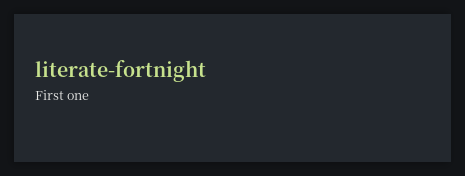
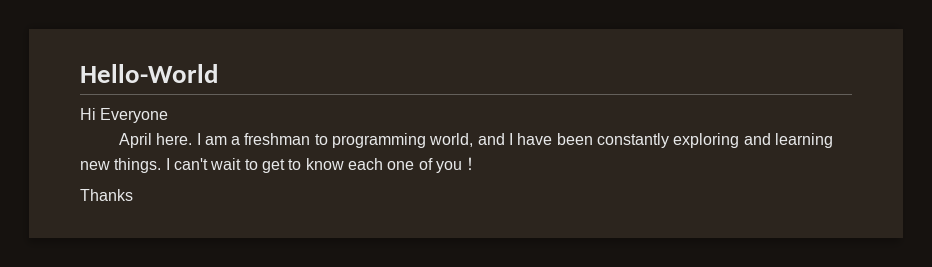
[35,60,206,82] [35,90,90,100] literate-fortnight // First one -> [80,64,218,83] [80,108,169,123] [118,133,833,148] [80,157,478,173] [80,189,133,201] Hello-World // Hi Everyone // April here. I am a freshman to programming world, and I have been constantly exploring and learning new things. I can't wait to get to know each one of you！ // Thanks

